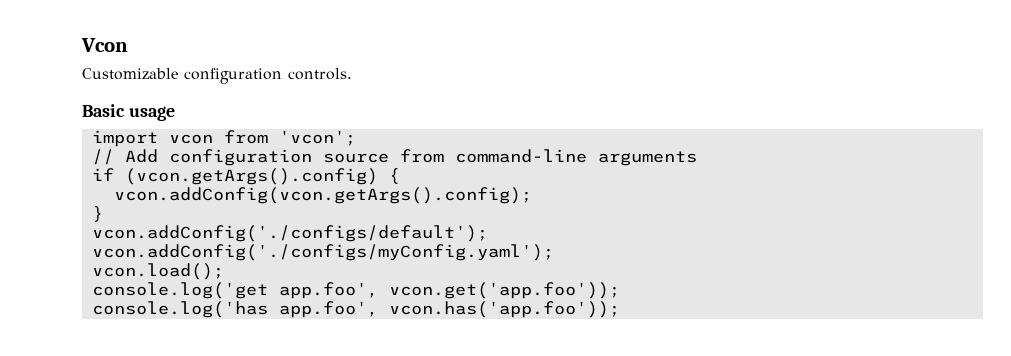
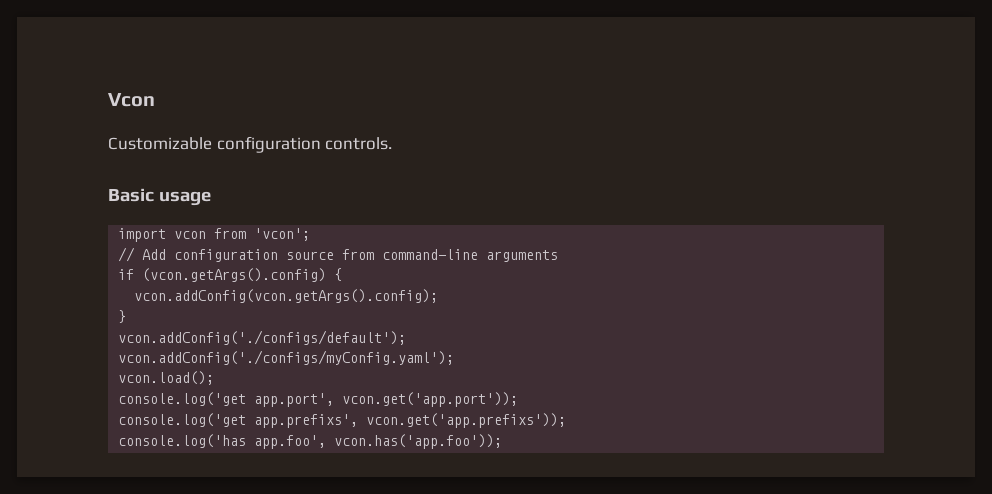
[278,282,620,299] app.foo', vcon.get('app.foo')); -> [254,392,519,407] [118,413,567,428] app.port', vcon.get('app.port')); // console.log('get app.prefixs', vcon.get('app.prefixs'));

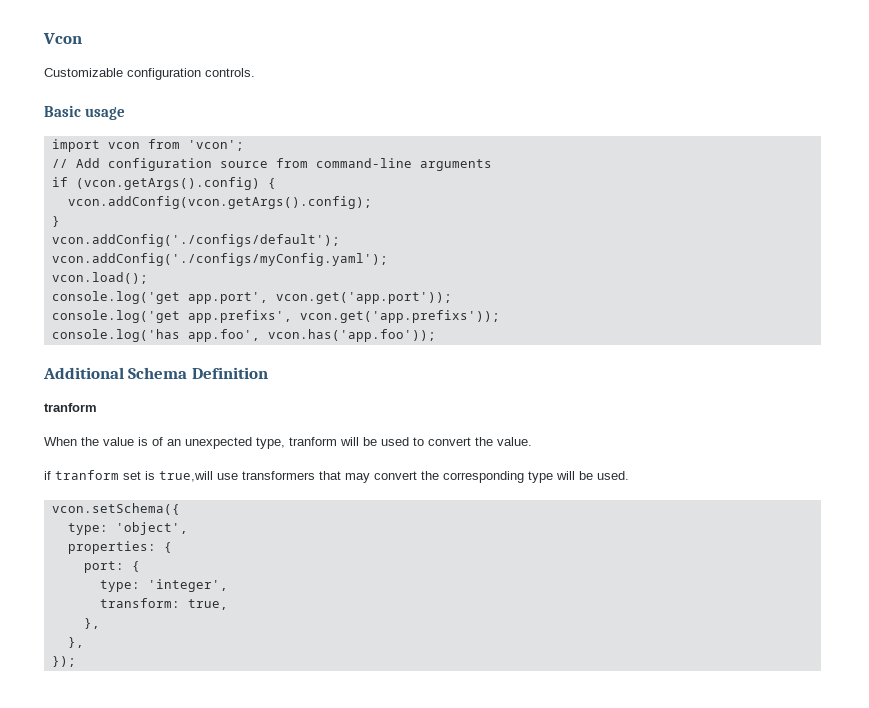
(503, 441) none -> [43,367,268,379] [44,403,97,412] [44,437,532,449] [44,470,629,483] [51,503,180,515] [67,522,188,535] [67,541,172,554] [83,561,140,573] [99,579,228,592] [99,598,228,610] [83,618,100,629] [67,637,84,648] [51,656,76,667] // Additional Schema Definition // tranform // When the value is of an unexpected type, tranform will be used to convert the value. // if tranform set is true,will use transformers that may convert the corresponding type will be used. // vcon.setSchema({ // type: 'object', // properties: { // port: { // type: 'integer', // transform: true, // }, // }, // });

